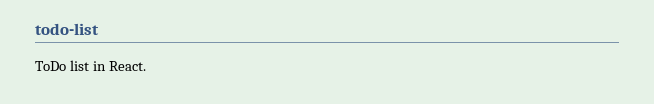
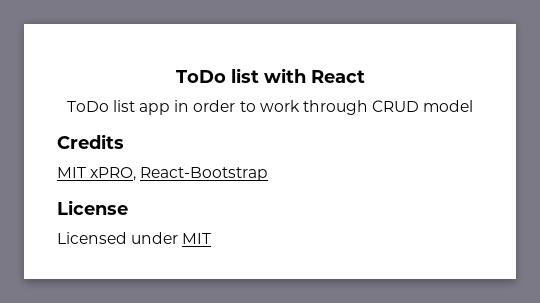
[35,23,99,35] [35,60,146,71] todo-list // ToDo list in React. -> [175,68,365,83] [66,100,474,115] [57,134,124,149] [57,167,269,181] [57,200,128,215] [57,232,212,244] ToDo list with React // ToDo list app in order to work through CRUD model // Credits // MIT xPRO, React-Bootstrap // License // Licensed under MIT

